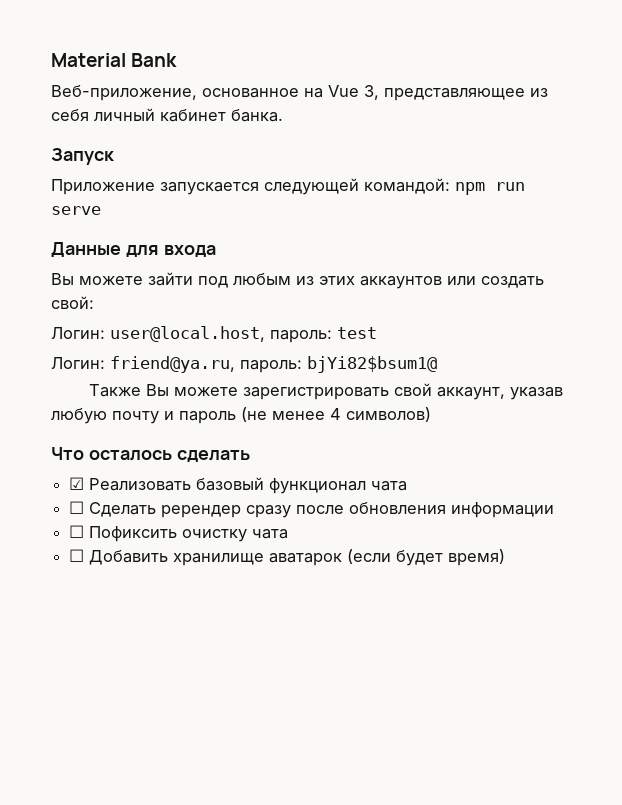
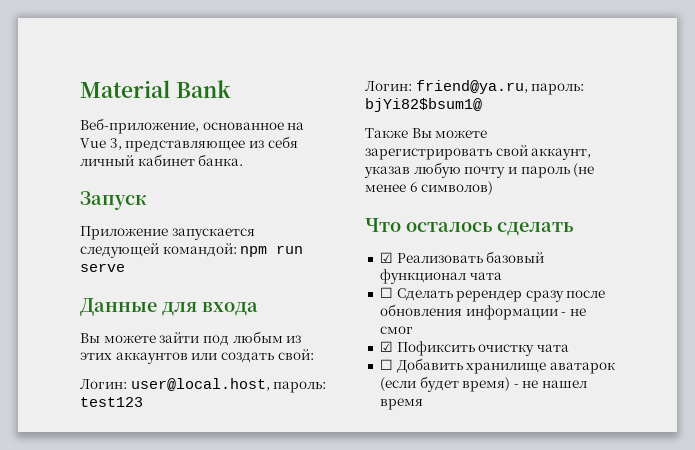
[337,327,377,339] test -> [80,397,143,407] test123
[330,408,341,420] 4 -> [409,182,418,192] 6
[69,525,85,538] // ☐ -> [561,308,586,316] [379,326,413,334] [379,341,393,352] - не смог // ☑
(506, 557) none -> [513,380,588,388] [379,398,423,410] - не нашел время

